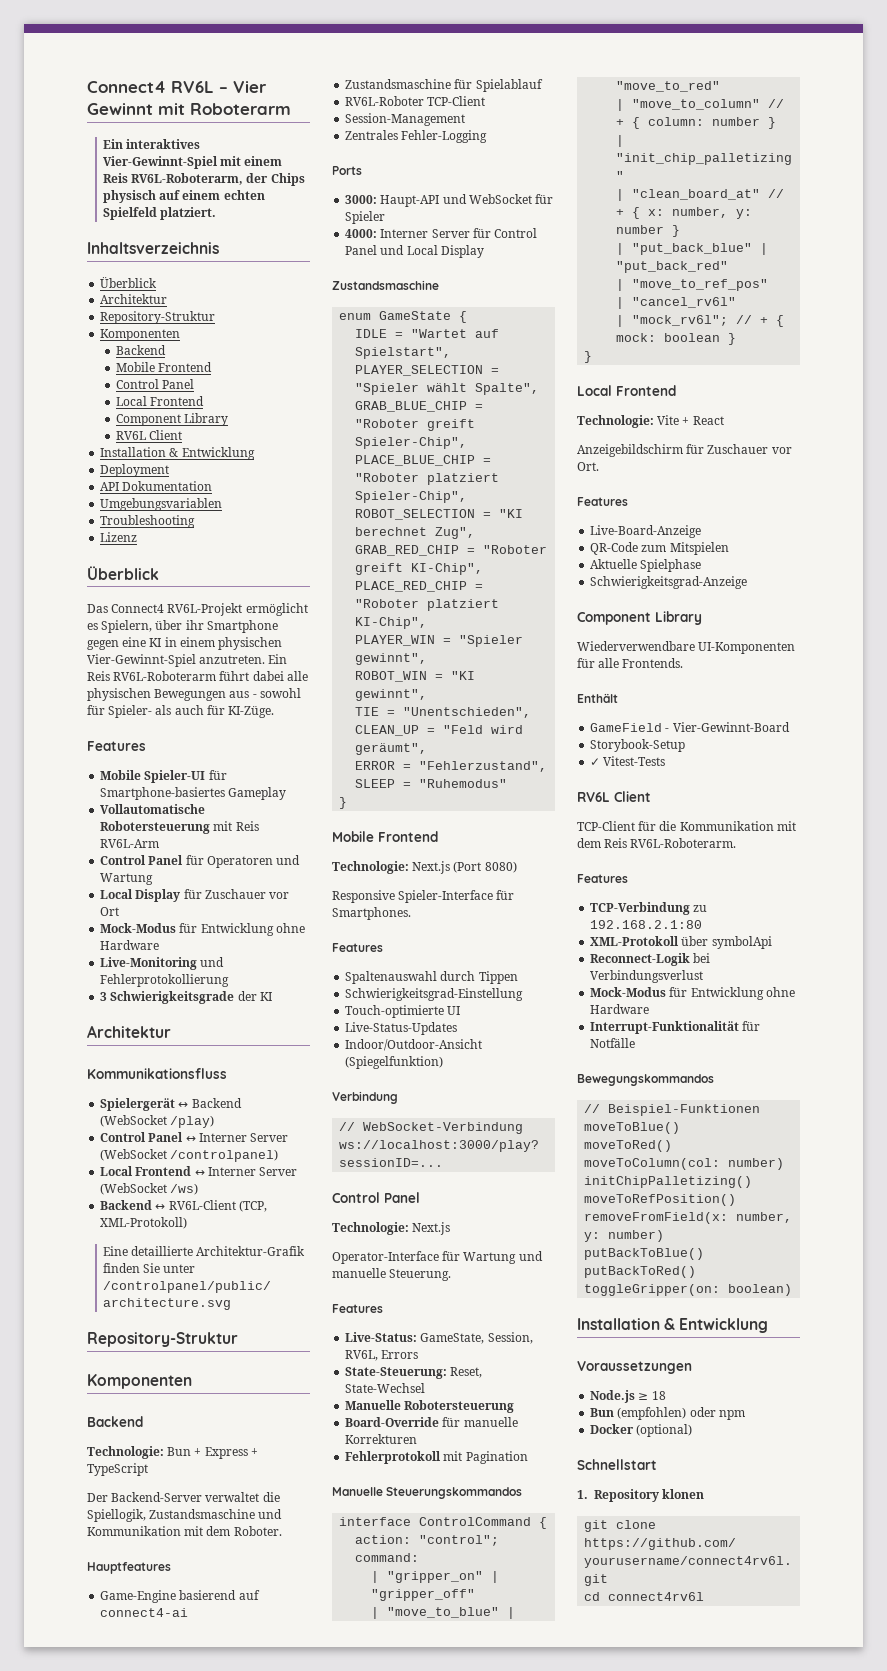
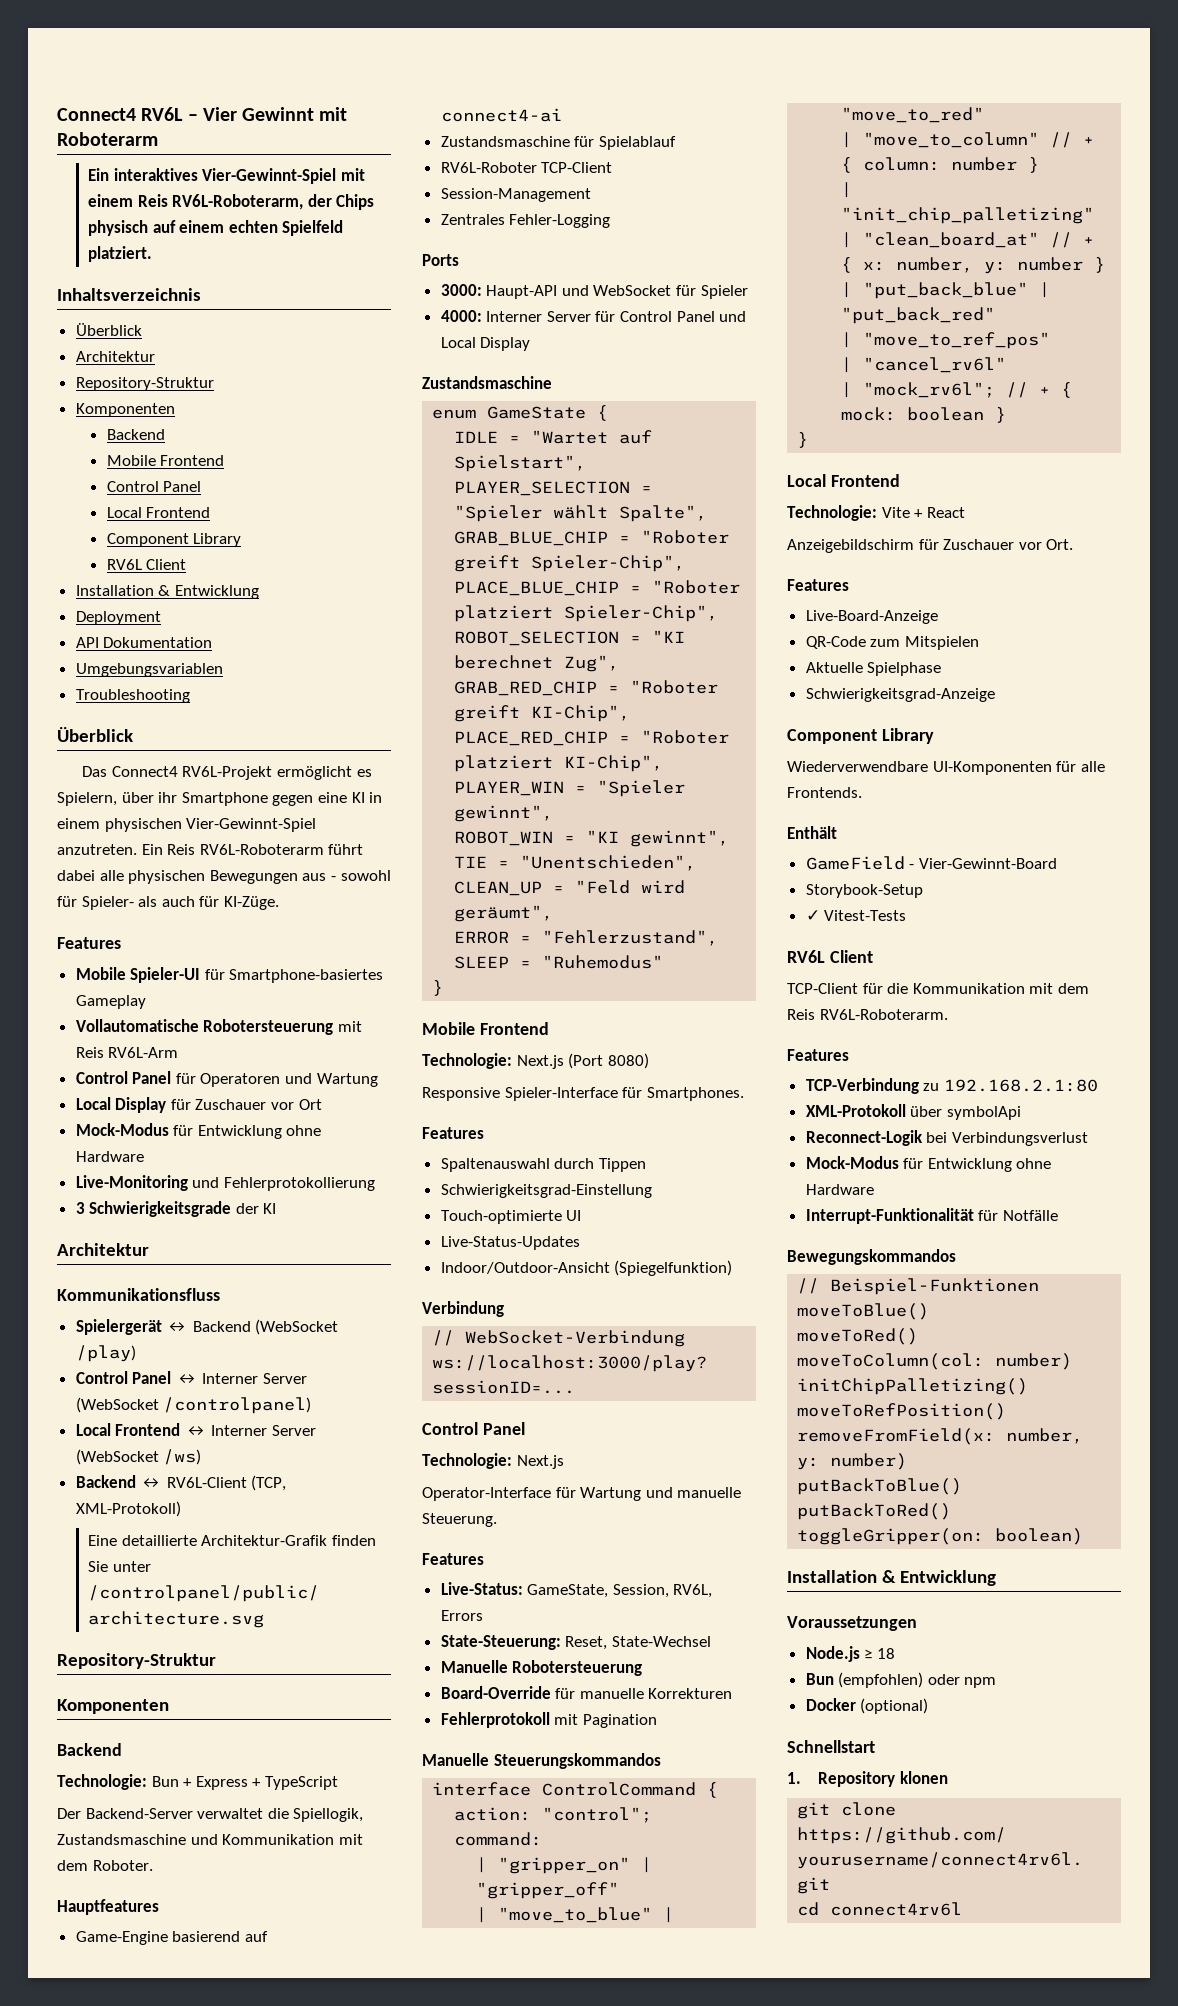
[100,532,138,542] // Lizenz -> (190, 696) none

